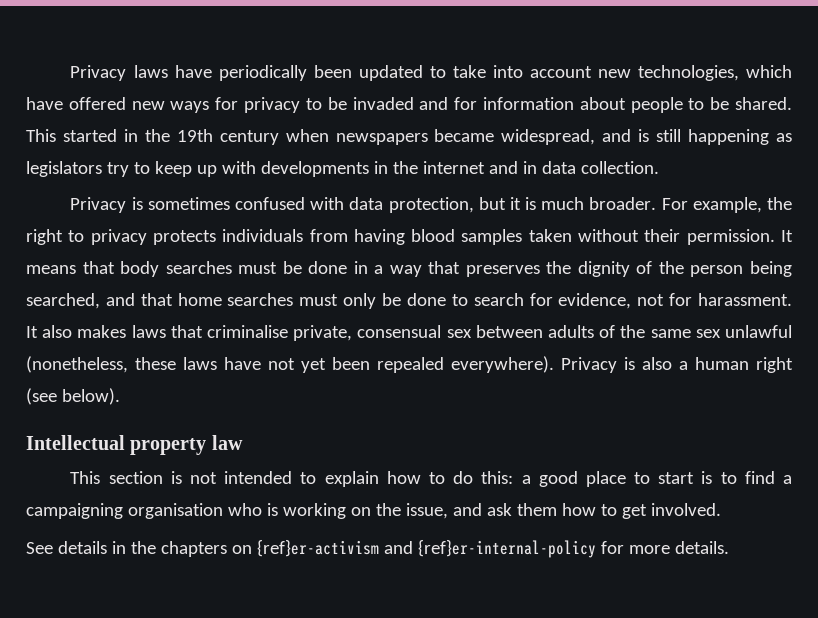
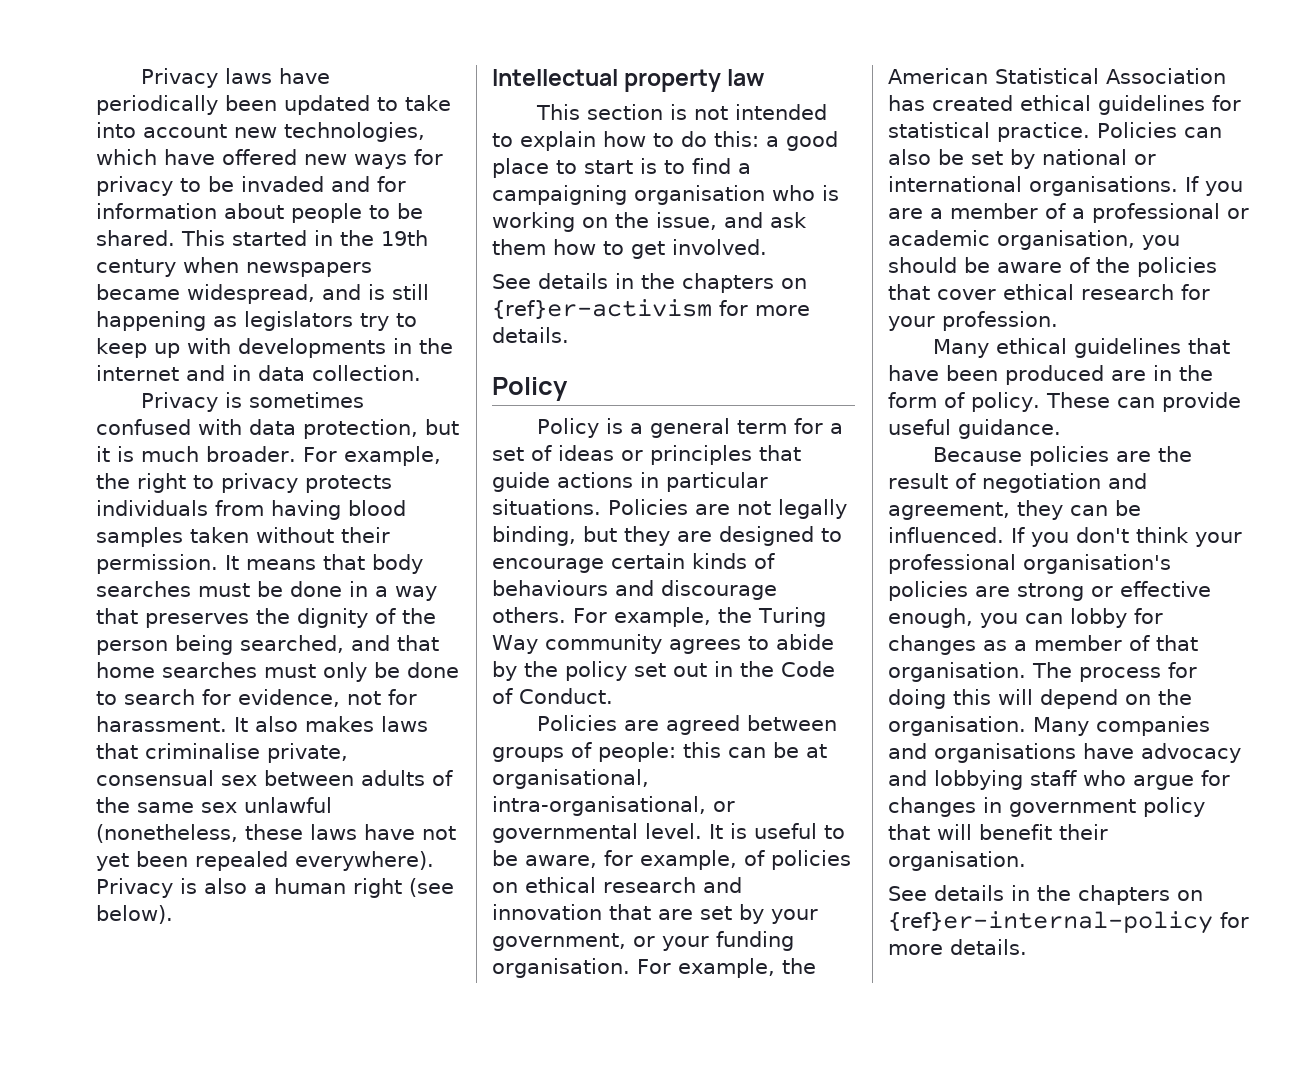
[383,541,413,554] and -> [719,300,810,316] [492,327,569,343] [492,377,568,401] [537,418,844,438] [492,445,801,465] [492,472,768,492] [492,499,847,519] [492,526,842,546] [492,553,775,573] [492,580,777,600] [492,607,826,627] [492,634,834,654] [492,661,835,681] [492,688,613,704] [537,715,838,735] [492,742,827,762] [492,769,649,789] [492,796,735,816] [492,823,845,843] [492,850,851,870] [492,877,742,893] [492,904,818,924] [492,931,794,951] [492,958,816,978] [888,68,1226,84] [888,95,1241,115] [888,122,1222,142] [888,149,1156,169] [888,176,1243,196] [888,203,1249,223] [888,230,1180,250] [888,257,1217,277] [888,284,1210,300] [888,311,1058,331] [933,338,1231,358] [888,365,1213,385] [888,392,1241,412] [888,419,1061,439] [933,446,1193,466] [888,473,1147,493] [888,500,1141,520] [888,527,1242,547] [888,554,1171,574] [888,581,1211,601] [888,608,1163,628] [888,635,1198,655] [888,662,1197,682] [888,689,1192,709] [888,716,1210,736] [888,743,1241,763] [888,770,1230,790] [888,797,1205,817] [888,824,1108,840] [888,851,1026,871] [888,885,1203,905] for more details. // Policy // Policy is a general term for a set of ideas or principles that guide actions in particular situations. Policies are not legally binding, but they are designed to encourage certain kinds of behaviours and discourage others. For example, the Turing Way community agrees to abide by the policy set out in the Code of Conduct. // Policies are agreed between groups of people: this can be at organisational, intra-organisational, or governmental level. It is useful to be aware, for example, of policies on ethical research and innovation that are set by your government, or your funding organisation. For example, the American Statistical Association has created ethical guidelines for statistical practice. Policies can also be set by national or international organisations. If you are a member of a professional or academic organisation, you should be aware of the policies that cover ethical research for your profession. // Many ethical guidelines that have been produced are in the form of policy. These can provide useful guidance. // Because policies are the result of negotiation and agreement, they can be influenced. If you don't think your professional organisation's policies are strong or effective enough, you can lobby for changes as a member of that organisation. The process for doing this will depend on the organisation. Many companies and organisations have advocacy and lobbying staff who argue for changes in government policy that will benefit their organisation. // See details in the chapters on

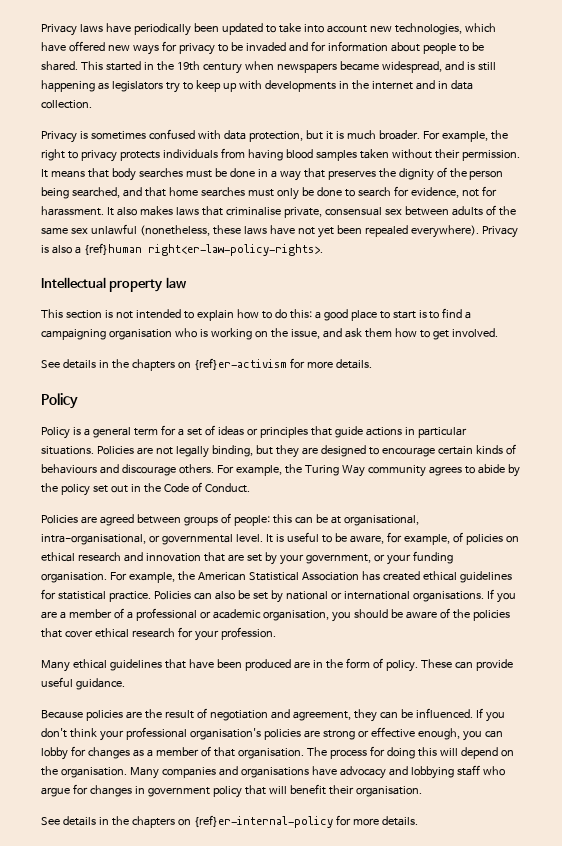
[274,878,454,898] [96,905,173,924] human right (see below). -> [83,243,323,256] {ref}human right<er-law-policy-rights>.

